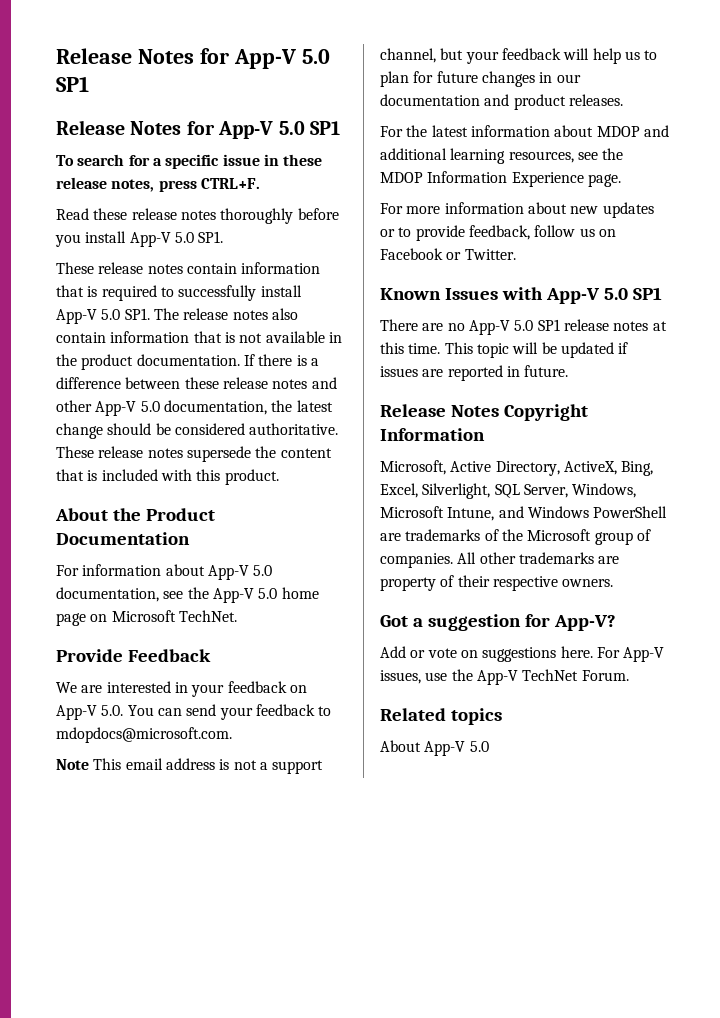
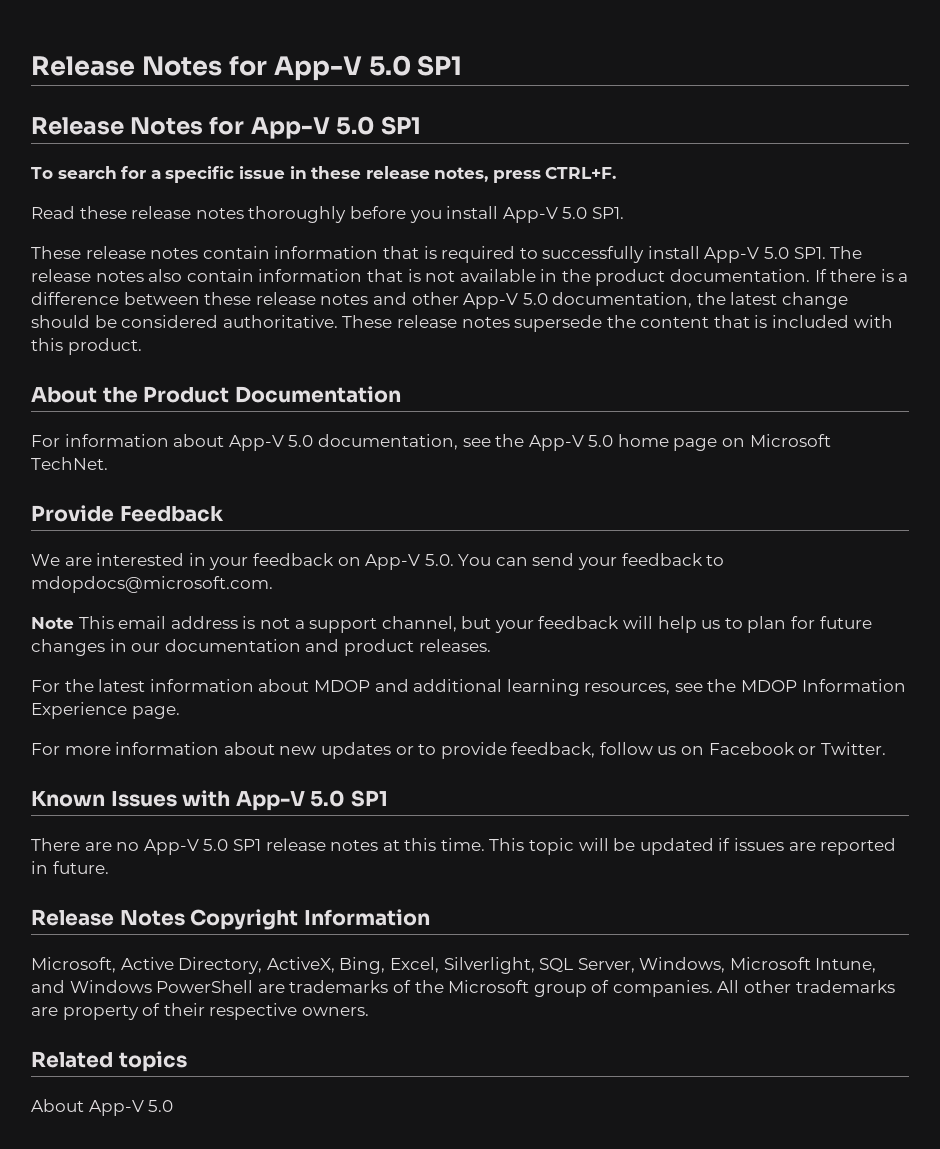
[380,614,616,631] [380,646,665,662] [380,669,629,685] // Got a suggestion for App-V? // Add or vote on suggestions here. For App-V issues, use the App-V TechNet Forum. -> (369, 1011) none

